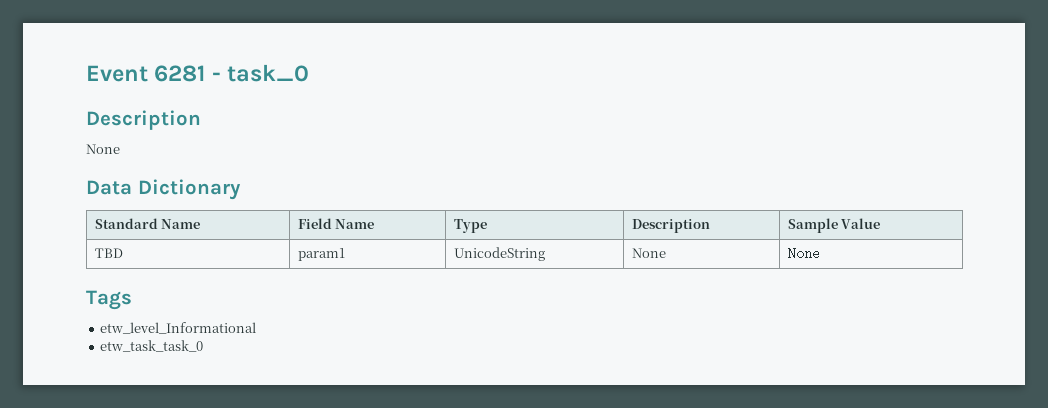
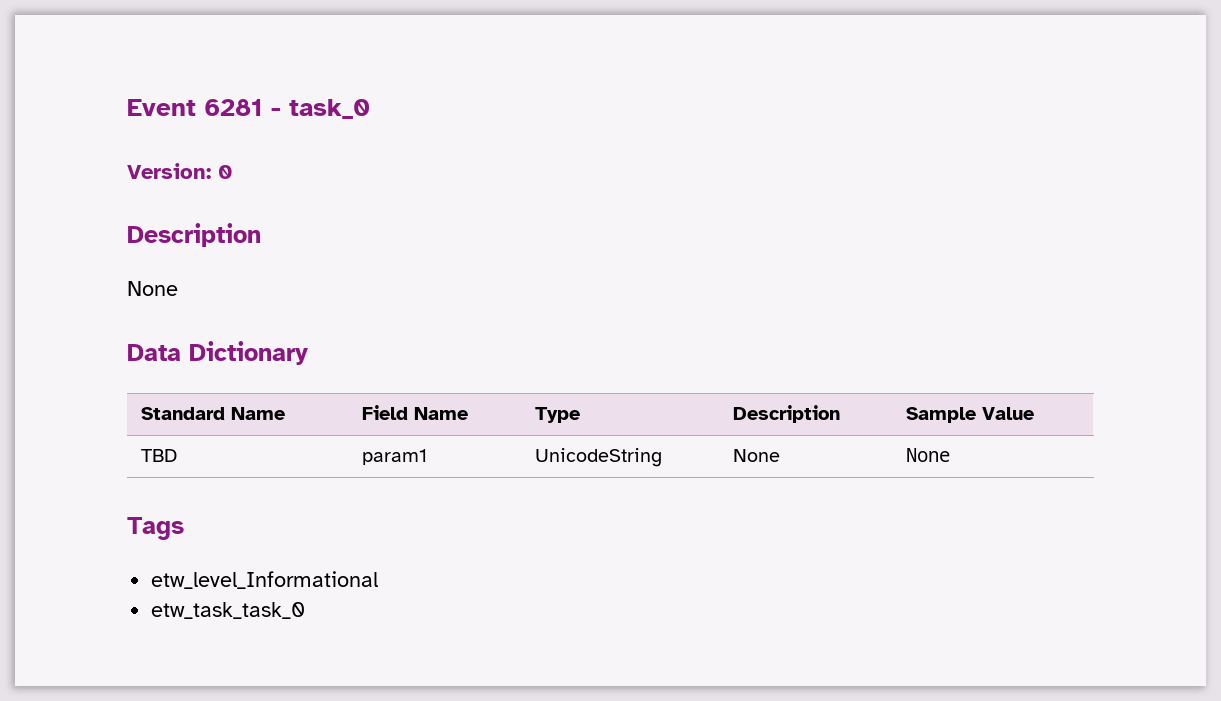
(310, 73) none -> [127,163,232,179] // Version: 0

